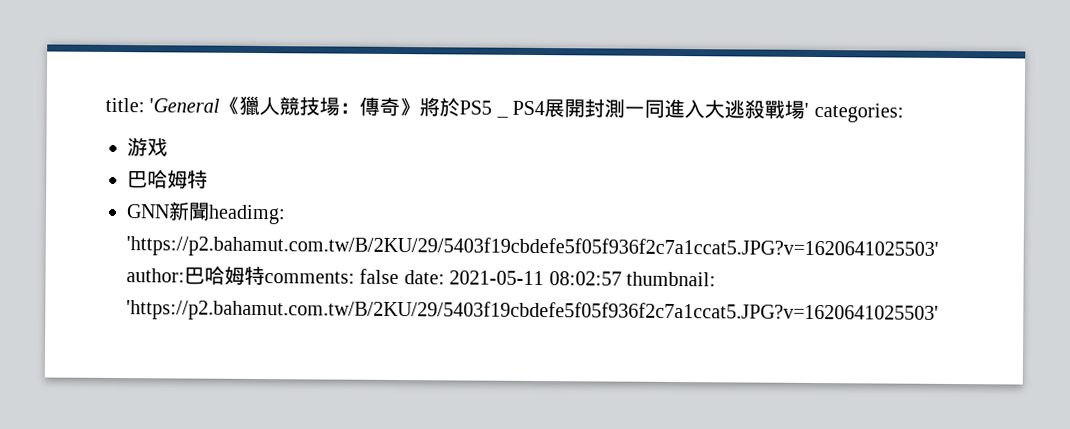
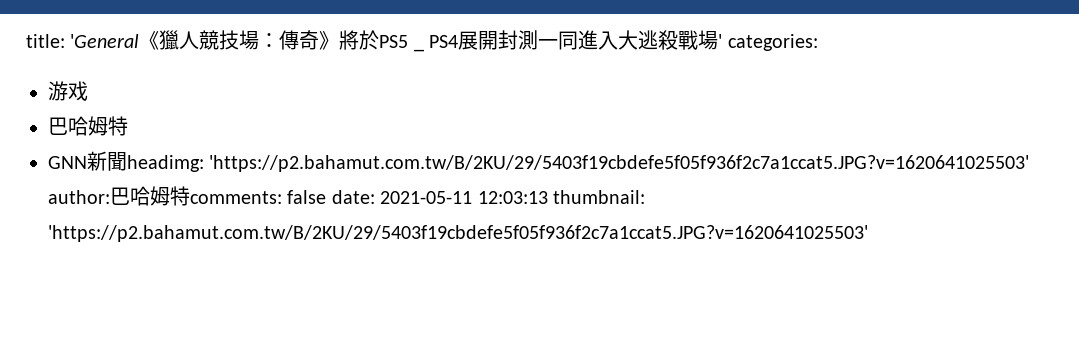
[548,271,622,286] 08:02:57 -> [477,191,548,204] 12:03:13

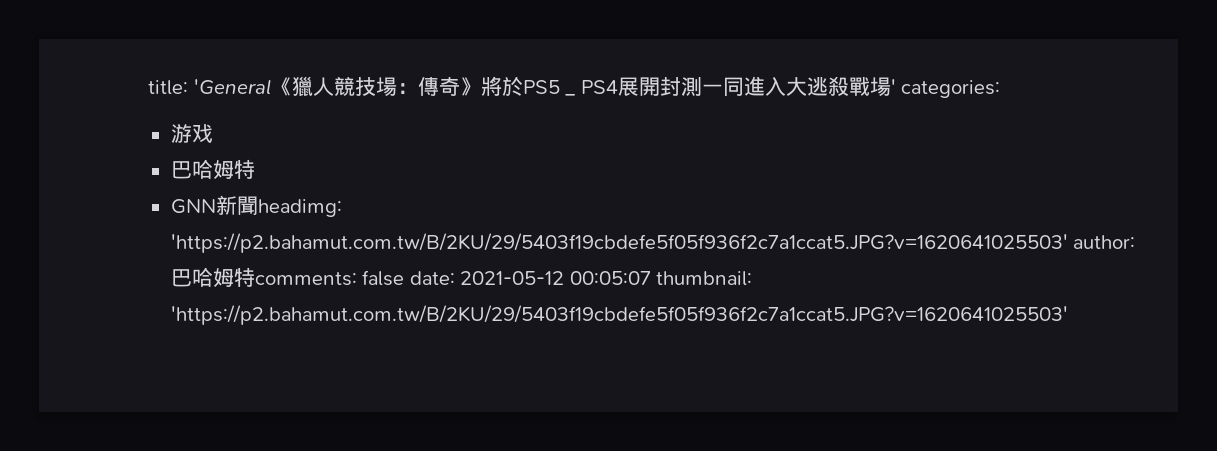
[380,191,548,204] 2021-05-11 12:03:13 -> [460,271,651,285] 2021-05-12 00:05:07

